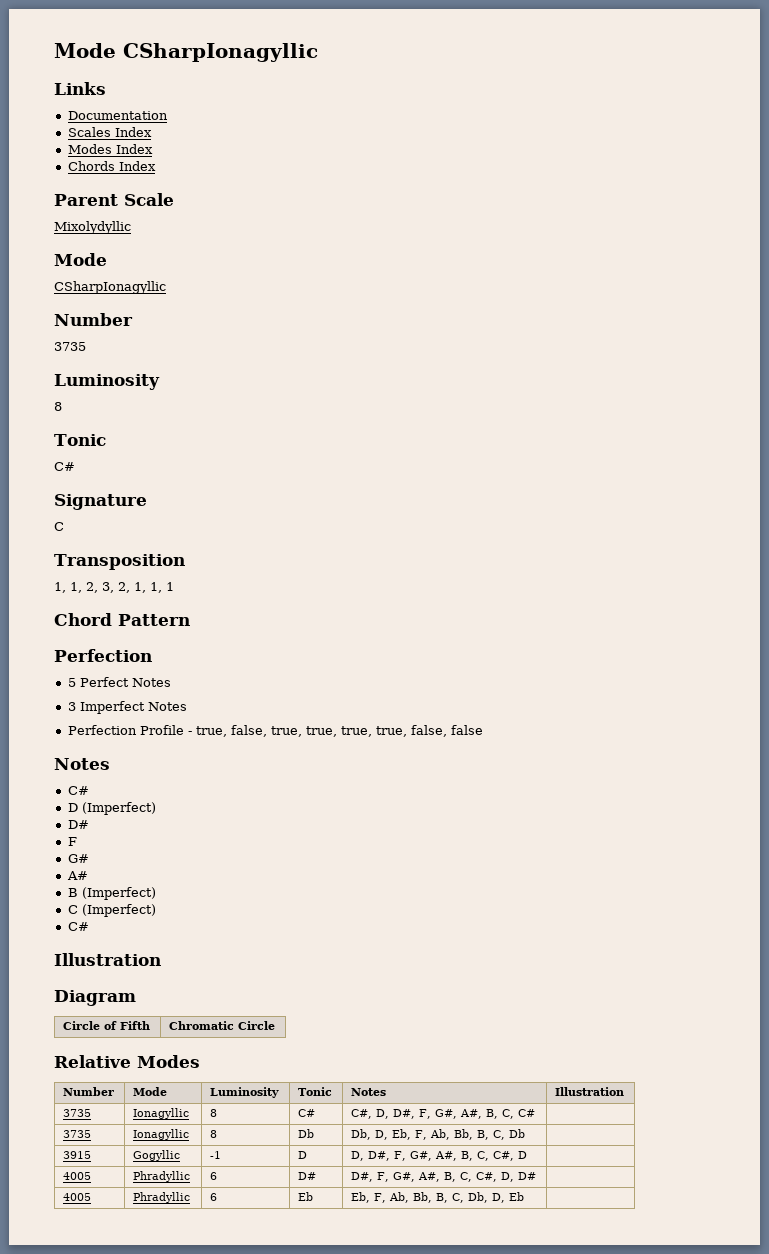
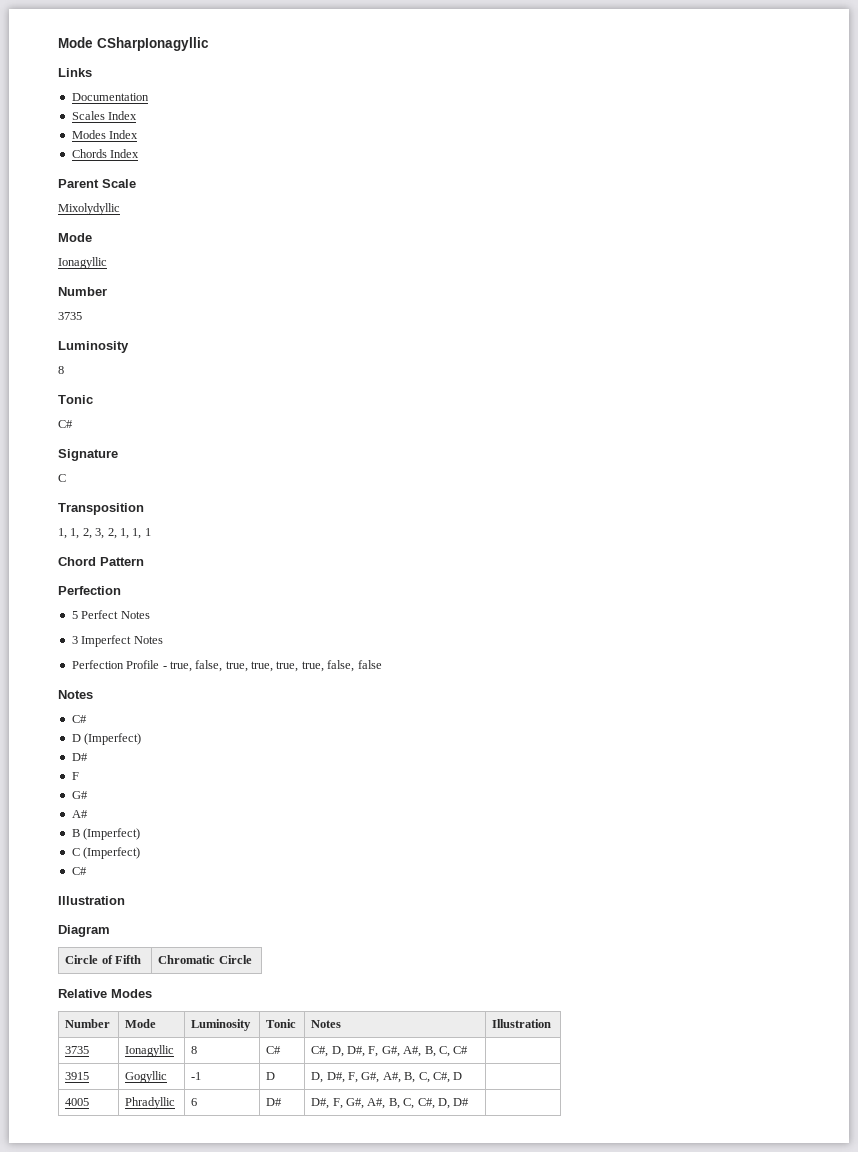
[54,281,166,294] CSharpIonagyllic -> [58,257,107,269] Ionagyllic
[63,1130,92,1138] [133,1129,190,1140] [210,1130,218,1138] [298,1129,315,1138] [351,1129,526,1140] // 3735 | Ionagyllic | 8 | Db | Db, D, Eb, F, Ab, Bb, B, C, Db | -> (469, 1050) none
[63,1193,92,1201] [133,1192,191,1203] [210,1193,218,1201] [298,1192,314,1201] [351,1192,525,1203] // 4005 | Phradyllic | 6 | Eb | Eb, F, Ab, Bb, B, C, Db, D, Eb | -> (470, 1102) none

